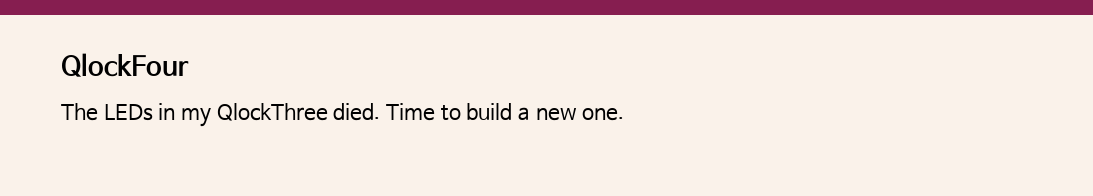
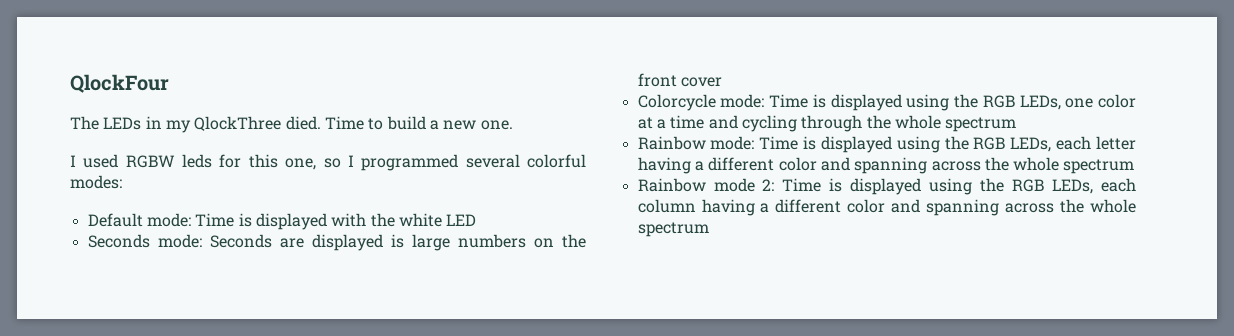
(625, 114) none -> [70,154,587,171] [70,175,122,189] [87,213,477,230] [87,234,586,251] [637,73,722,87] [637,94,1136,111] [637,115,1017,132] [637,136,1136,153] [637,157,1135,174] [637,178,1136,195] [637,199,1136,216] [637,222,709,237] // I used RGBW leds for this one, so I programmed several colorful modes: // Default mode: Time is displayed with the white LED // Seconds mode: Seconds are displayed is large numbers on the front cover // Colorcycle mode: Time is displayed using the RGB LEDs, one color at a time and cycling through the whole spectrum // Rainbow mode: Time is displayed using the RGB LEDs, each letter having a different color and spanning across the whole spectrum // Rainbow mode 2: Time is displayed using the RGB LEDs, each column having a different color and spanning across the whole spectrum

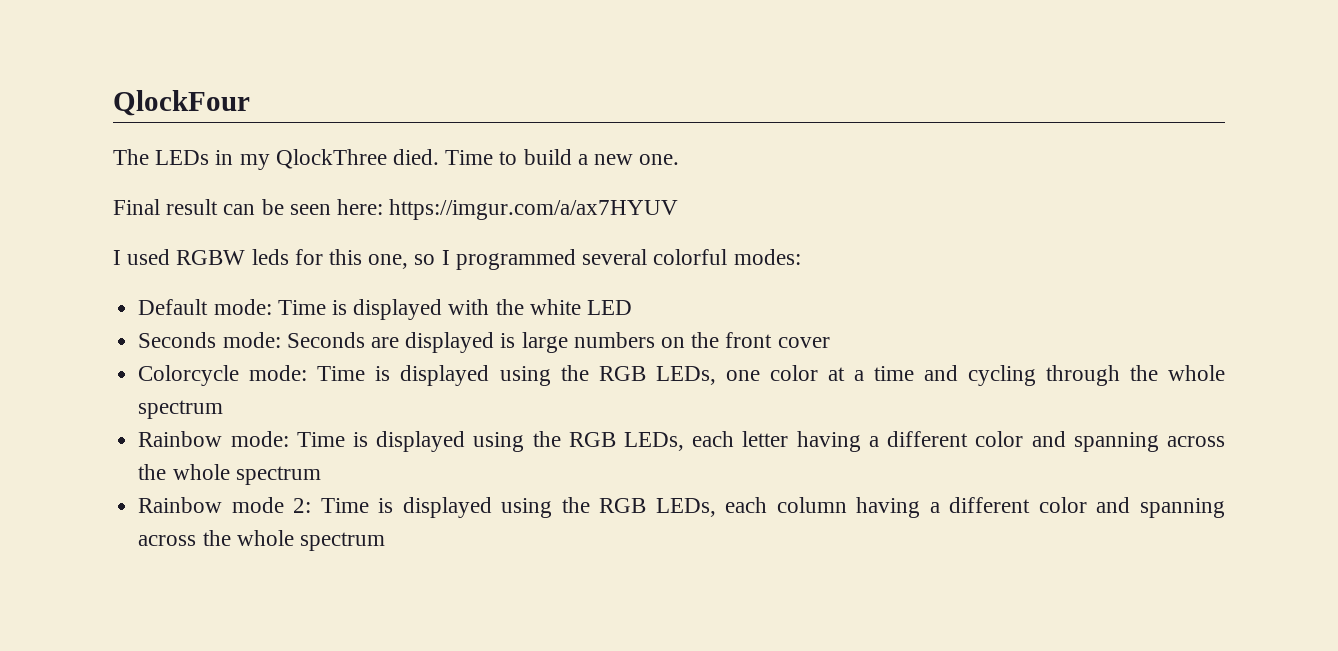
(513, 125) none -> [113,199,679,220] // Final result can be seen here: https://imgur.com/a/ax7HYUV

